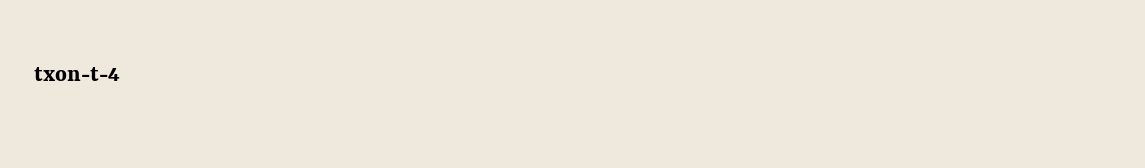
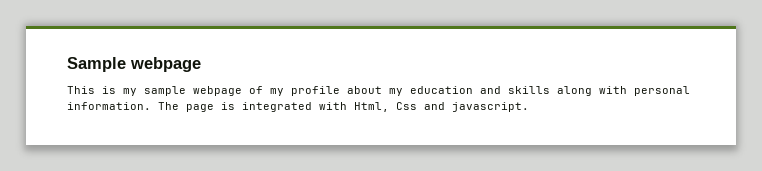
[34,67,120,81] txon-t-4 -> [67,57,201,72] [67,86,690,96] [67,102,529,112] Sample webpage // This is my sample webpage of my profile about my education and skills along with personal information. The page is integrated with Html, Css and javascript.

